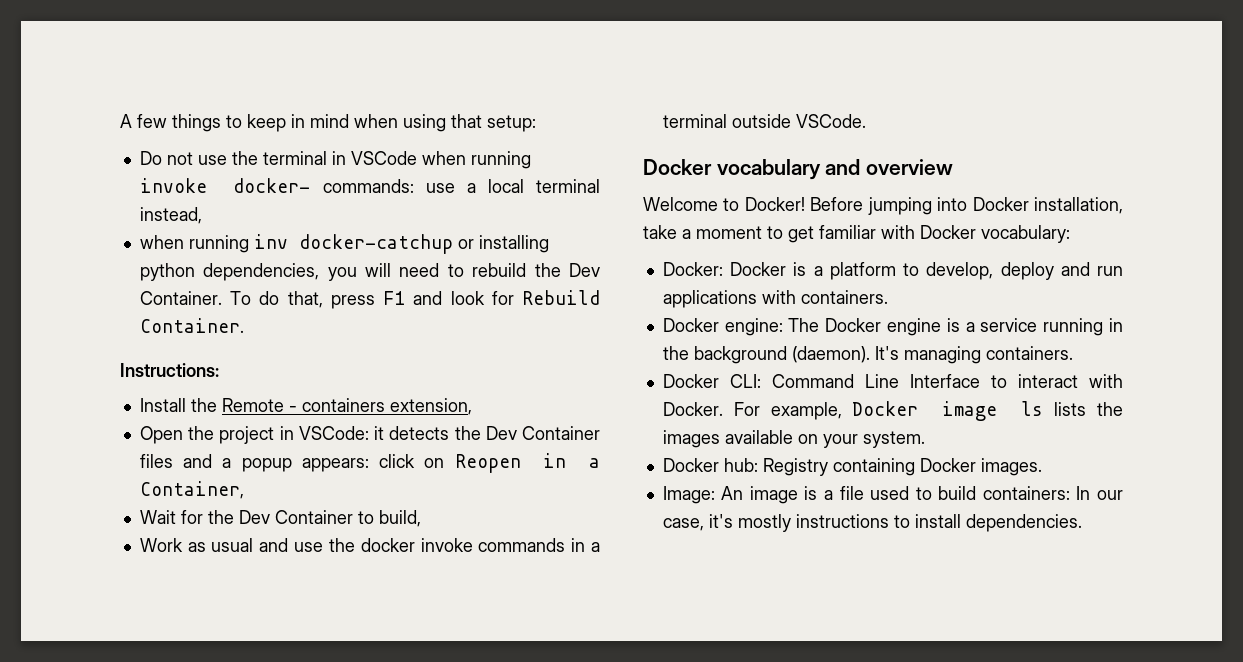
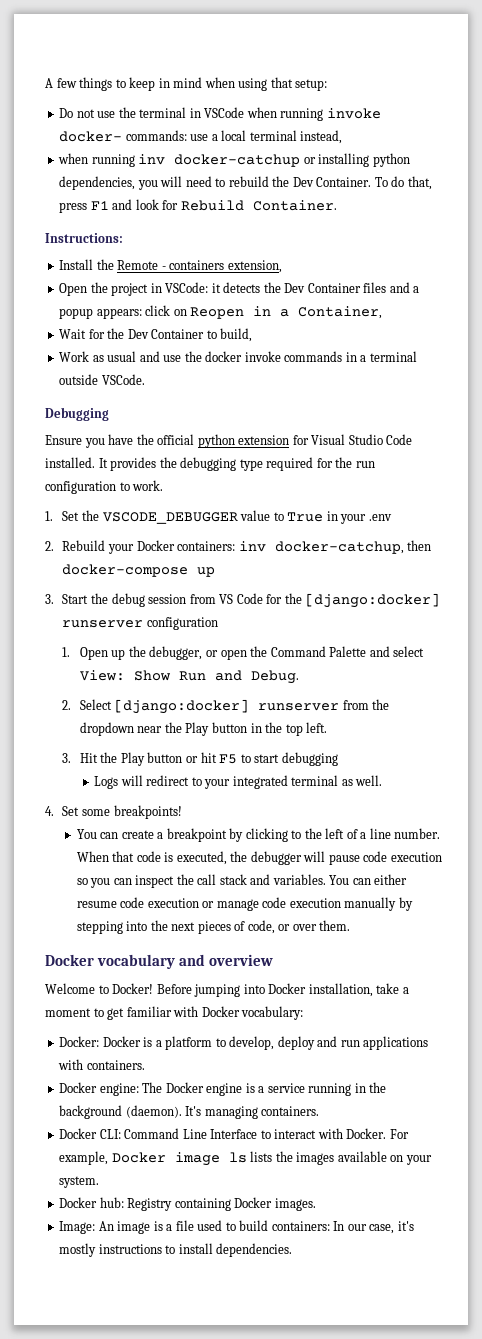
(866, 121) none -> [45,407,109,421] [45,434,413,448] [45,457,375,471] [45,480,164,494] [45,510,392,524] [45,540,432,554] [62,564,216,577] [45,593,441,608] [62,617,218,630] [62,646,425,660] [79,670,299,684] [62,699,390,714] [79,722,328,736] [62,752,338,766] [94,775,383,789] [45,805,182,819] [76,828,441,842] [76,851,442,865] [76,874,408,888] [76,897,413,911] [76,920,351,934] // Debugging // Ensure you have the official python extension for Visual Studio Code installed. It provides the debugging type required for the run configuration to work. // 1. Set the VSCODE_DEBUGGER value to True in your .env // 2. Rebuild your Docker containers: inv docker-catchup, then docker-compose up // 3. Start the debug session from VS Code for the [django:docker] runserver configuration // 1. Open up the debugger, or open the Command Palette and select View: Show Run and Debug. // 2. Select [django:docker] runserver from the dropdown near the Play button in the top left. // 3. Hit the Play button or hit F5 to start debugging // Logs will redirect to your integrated terminal as well. // 4. Set some breakpoints! // You can create a breakpoint by clicking to the left of a line number. When that code is executed, the debugger will pause code execution so you can inspect the call stack and variables. You can either resume code execution or manage code execution manually by stepping into the next pieces of code, or over them.

